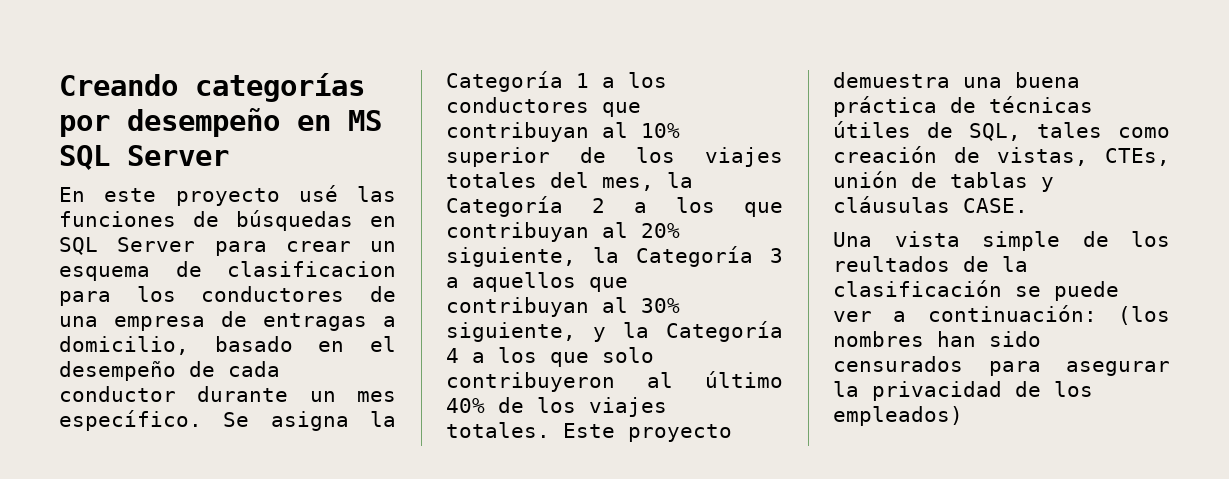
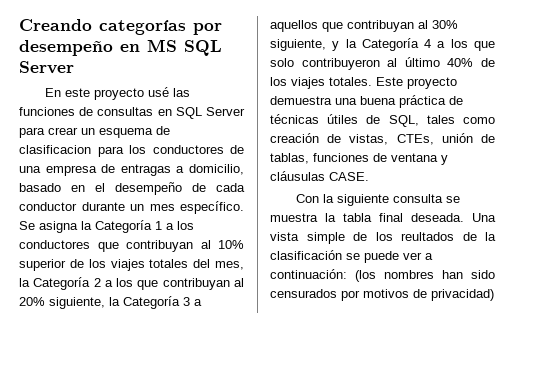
[236,210,353,231] búsquedas -> [97,107,154,116] consultas
[950,172,1028,188] tablas -> [270,153,438,164] tablas, funciones de ventana
(1028, 205) none -> [296,194,461,206] [270,213,464,222] Con la siguiente consulta se muestra la tabla final deseada.
[988,361,1170,376] [833,381,1093,401] [833,406,963,426] para asegurar la privacidad de los empleados) -> [341,289,494,301] por motivos de privacidad)

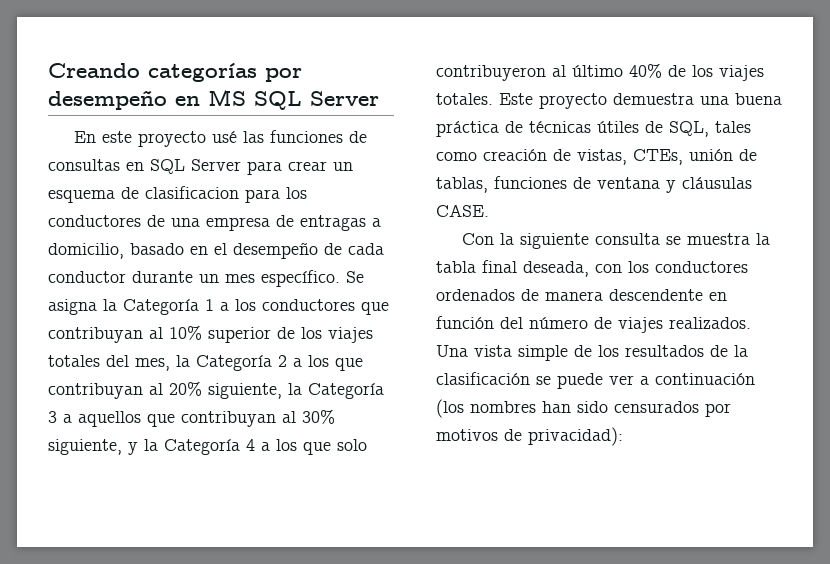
[411,213,464,222] deseada. -> [523,261,748,277] [436,289,727,301] [436,316,751,333] deseada, con los conductores ordenados de manera descendente en función del número de viajes realizados.
[401,232,454,241] reultados -> [625,345,704,357] resultados
[270,269,347,279] continuación: -> [655,373,755,385] continuación
[431,289,494,301] privacidad) -> [528,427,623,446] privacidad):

